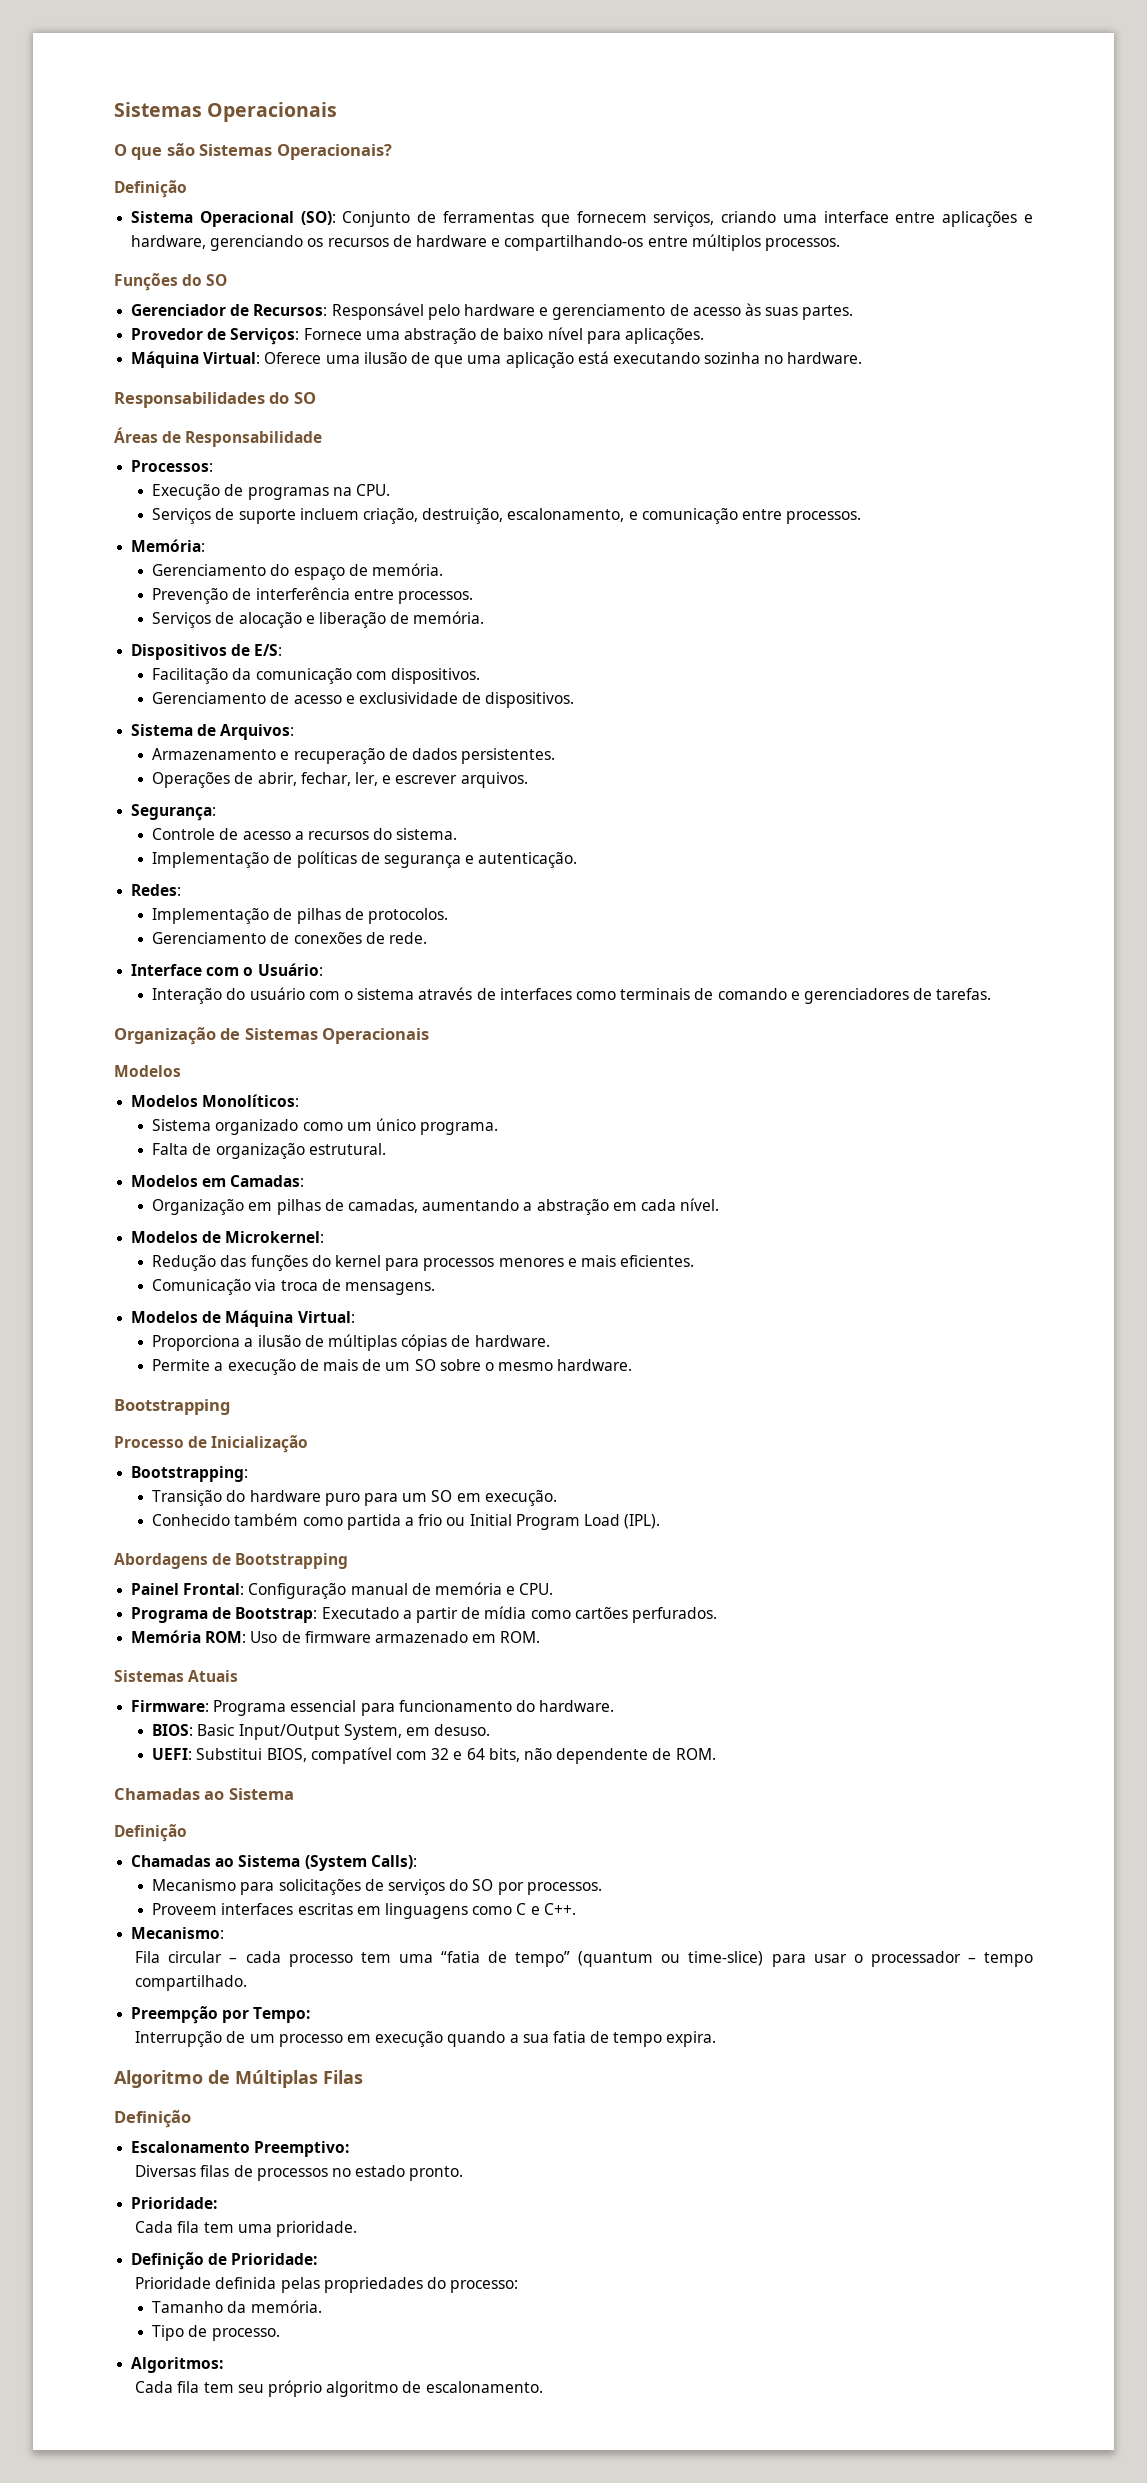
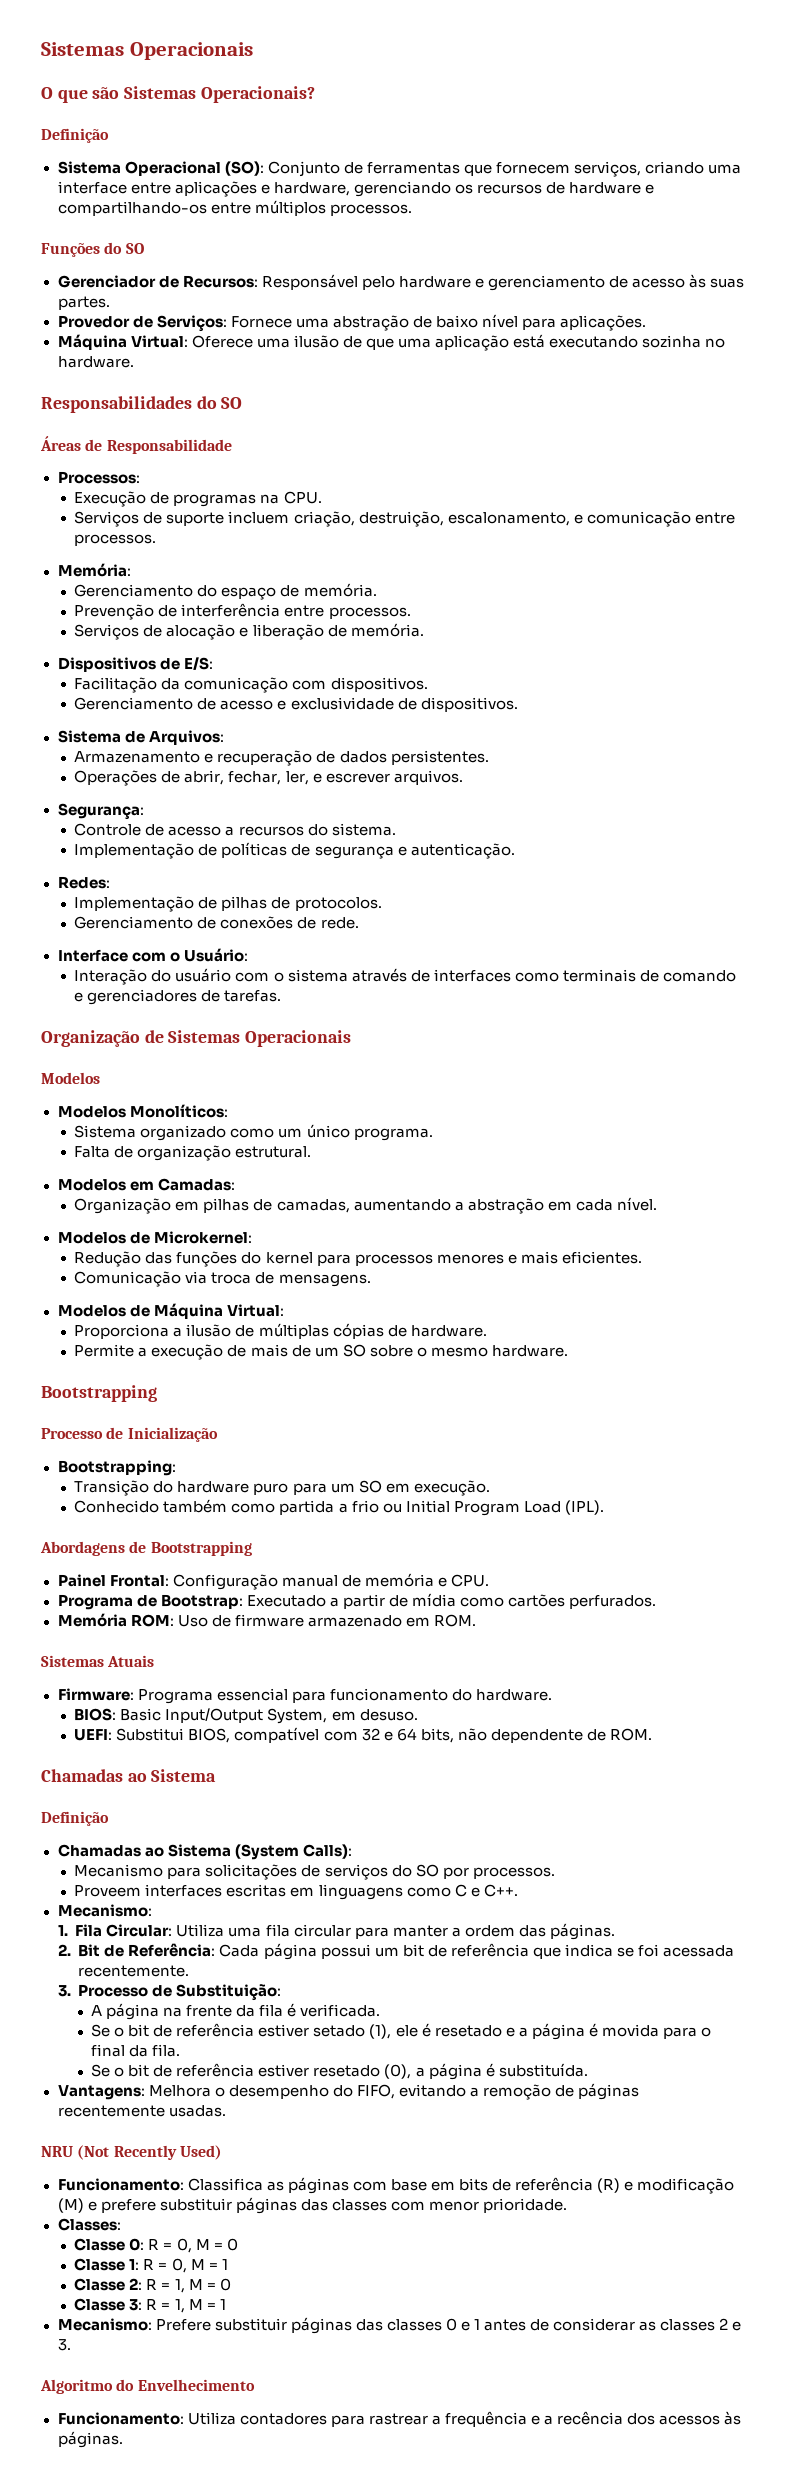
[135,1951,1034,1967] [135,1975,248,1991] [131,2006,311,2024] [135,2031,717,2047] [114,2070,363,2088] [114,2110,191,2128] [131,2141,350,2157] [135,2165,464,2181] [131,2197,218,2209] [135,2221,357,2237] [131,2252,318,2270] [135,2277,519,2293] [152,2300,322,2313] [152,2325,280,2341] [131,2357,224,2373] [135,2380,543,2397] Fila circular – cada processo tem uma “fatia de tempo” (quantum ou time-slice) para usar o processador – tempo compartilhado. // Preempção por Tempo: // Interrupção de um processo em execução quando a sua fatia de tempo expira. // Algoritmo de Múltiplas Filas // Definição // Escalonamento Preemptivo: // Diversas filas de processos no estado pronto. // Prioridade: // Cada fila tem uma prioridade. // Definição de Prioridade: // Prioridade definida pelas propriedades do processo: // Tamanho da memória. // Tipo de processo. // Algoritmos: // Cada fila tem seu próprio algoritmo de escalonamento. -> [57,1923,615,1940] [57,1943,735,1960] [78,1965,190,1977] [57,1984,282,2001] [91,2003,381,2020] [91,2023,711,2040] [91,2044,181,2057] [91,2063,588,2080] [57,2083,639,2100] [57,2105,226,2117] [41,2145,222,2160] [57,2177,735,2194] [57,2197,567,2214] [57,2218,121,2231] [74,2238,238,2253] [74,2258,228,2273] [74,2278,231,2293] [74,2298,226,2313] [57,2317,742,2334] [57,2339,71,2351] [40,2379,255,2394] [57,2411,742,2427] [57,2431,123,2448] 1. Fila Circular: Utiliza uma fila circular para manter a ordem das páginas. // 2. Bit de Referência: Cada página possui um bit de referência que indica se foi acessada recentemente. // 3. Processo de Substituição: // A página na frente da fila é verificada. // Se o bit de referência estiver setado (1), ele é resetado e a página é movida para o final da fila. // Se o bit de referência estiver resetado (0), a página é substituída. // Vantagens: Melhora o desempenho do FIFO, evitando a remoção de páginas recentemente usadas. // NRU (Not Recently Used) // Funcionamento: Classifica as páginas com base em bits de referência (R) e modificação (M) e prefere substituir páginas das classes com menor prioridade. // Classes: // Classe 0: R = 0, M = 0 // Classe 1: R = 0, M = 1 // Classe 2: R = 1, M = 0 // Classe 3: R = 1, M = 1 // Mecanismo: Prefere substituir páginas das classes 0 e 1 antes de considerar as classes 2 e 3. // Algoritmo do Envelhecimento // Funcionamento: Utiliza contadores para rastrear a frequência e a recência dos acessos às páginas.

